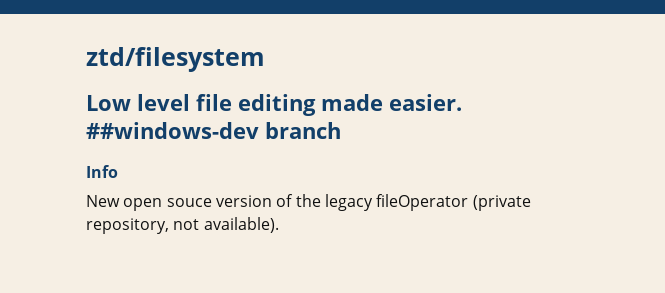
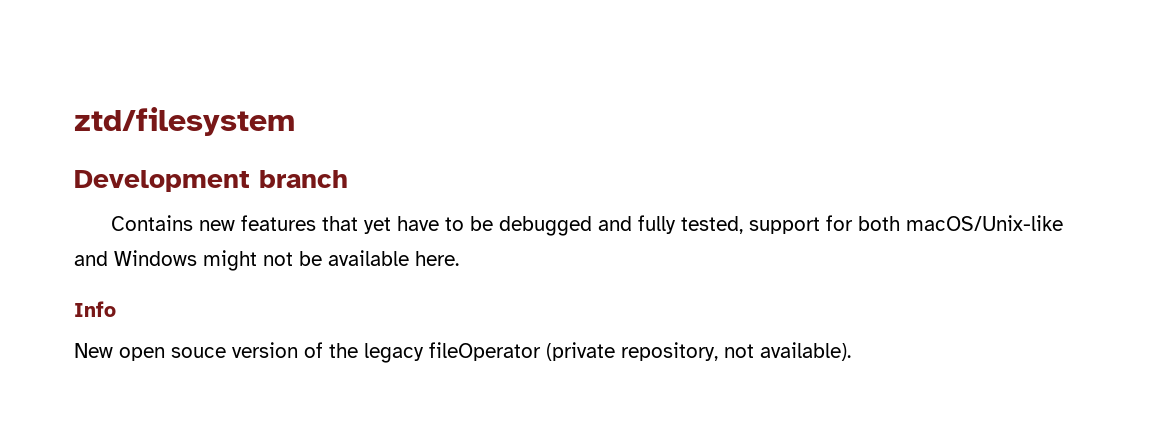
[86,94,462,116] [86,122,341,139] Low level file editing made easier. ##windows-dev branch -> [74,170,348,192] [110,215,1063,236] [74,250,459,271] Development branch // Contains new features that yet have to be debugged and fully tested, support for both macOS/Unix-like and Windows might not be available here.

